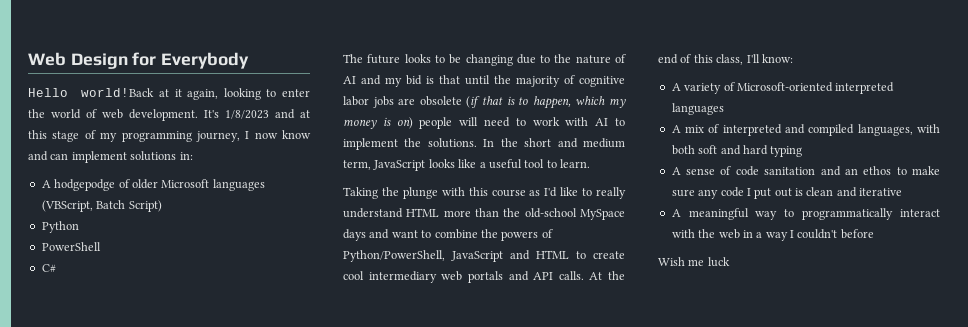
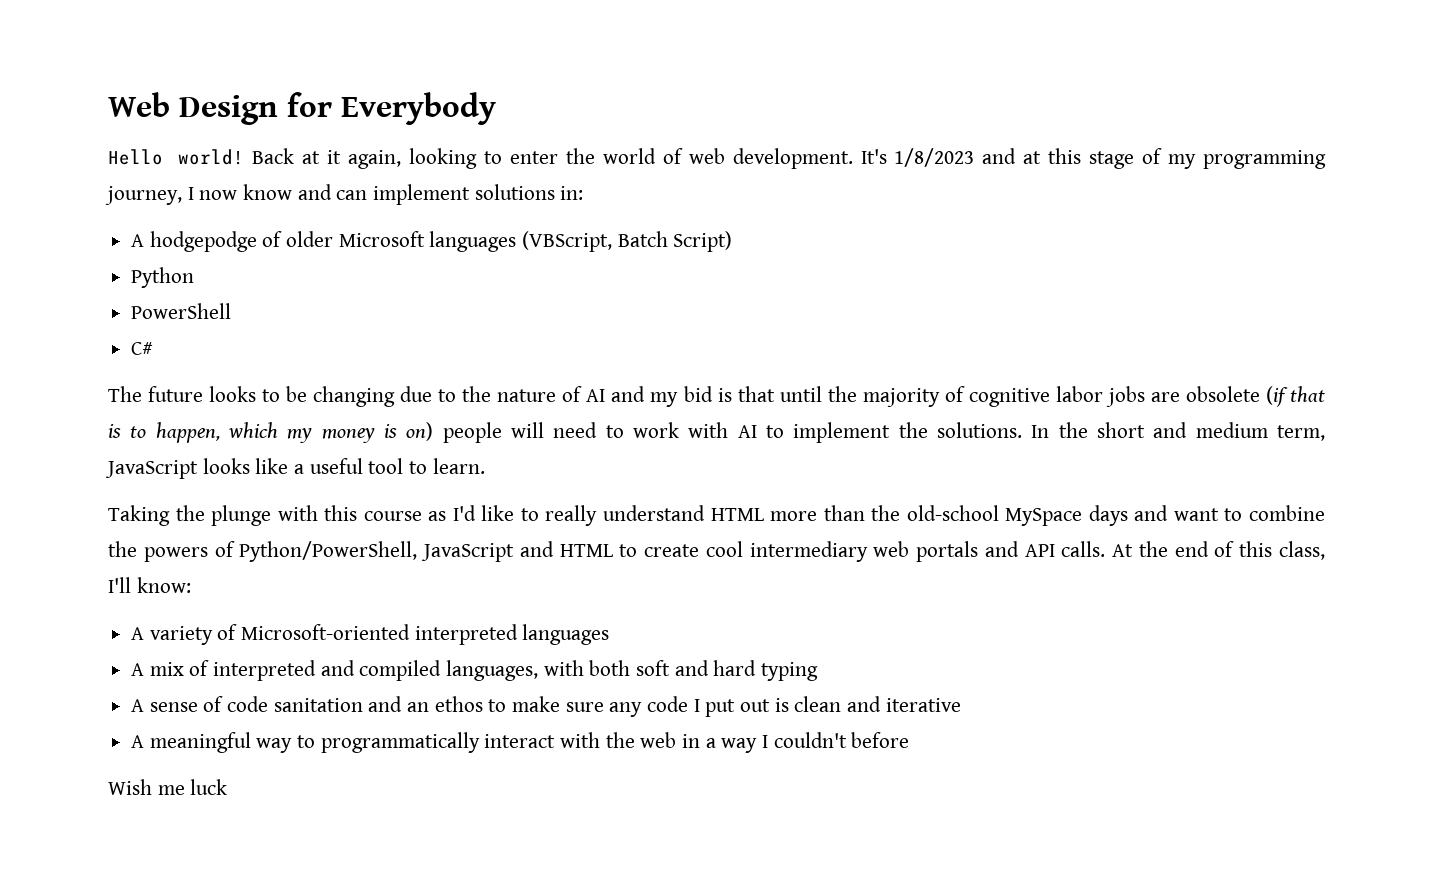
[81,88,155,97] world!Back -> [178,148,295,165] world! Back

